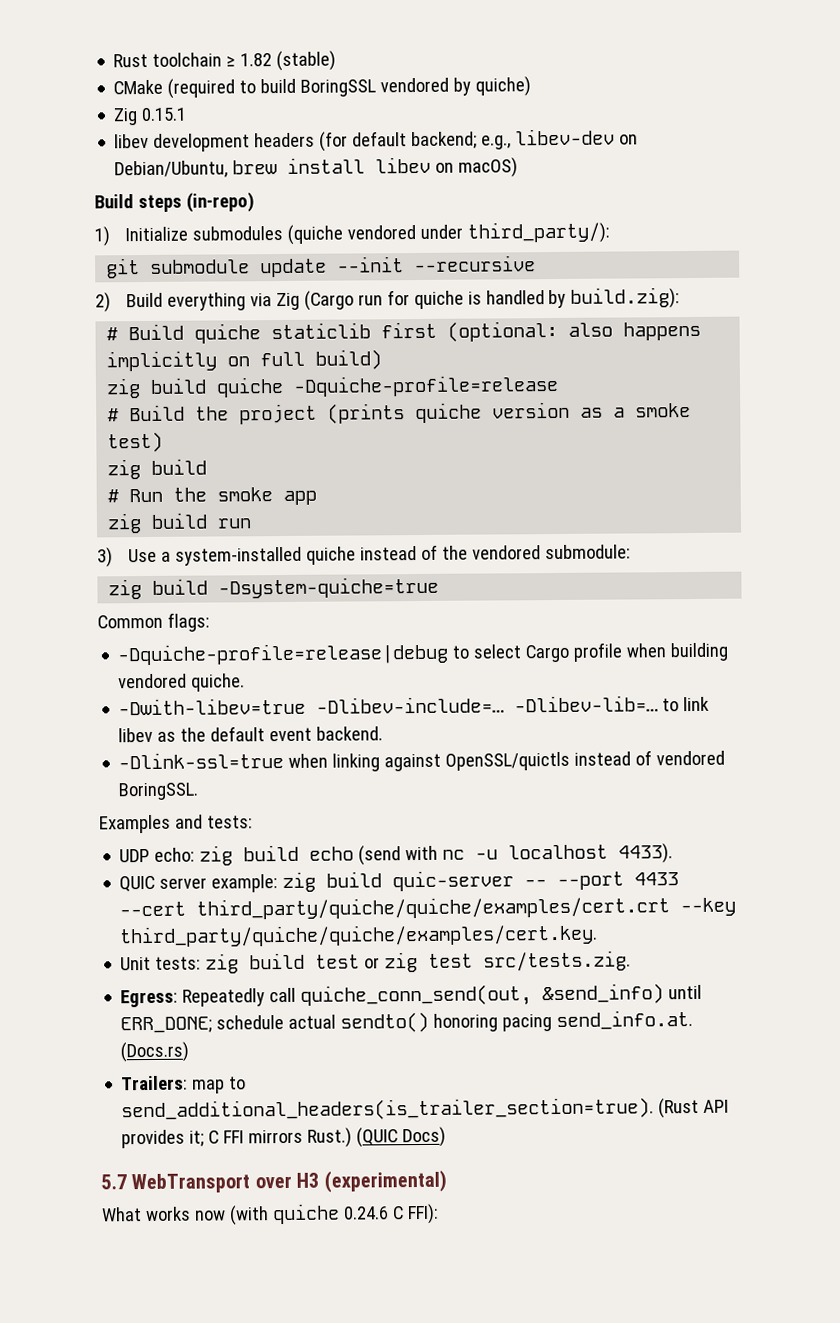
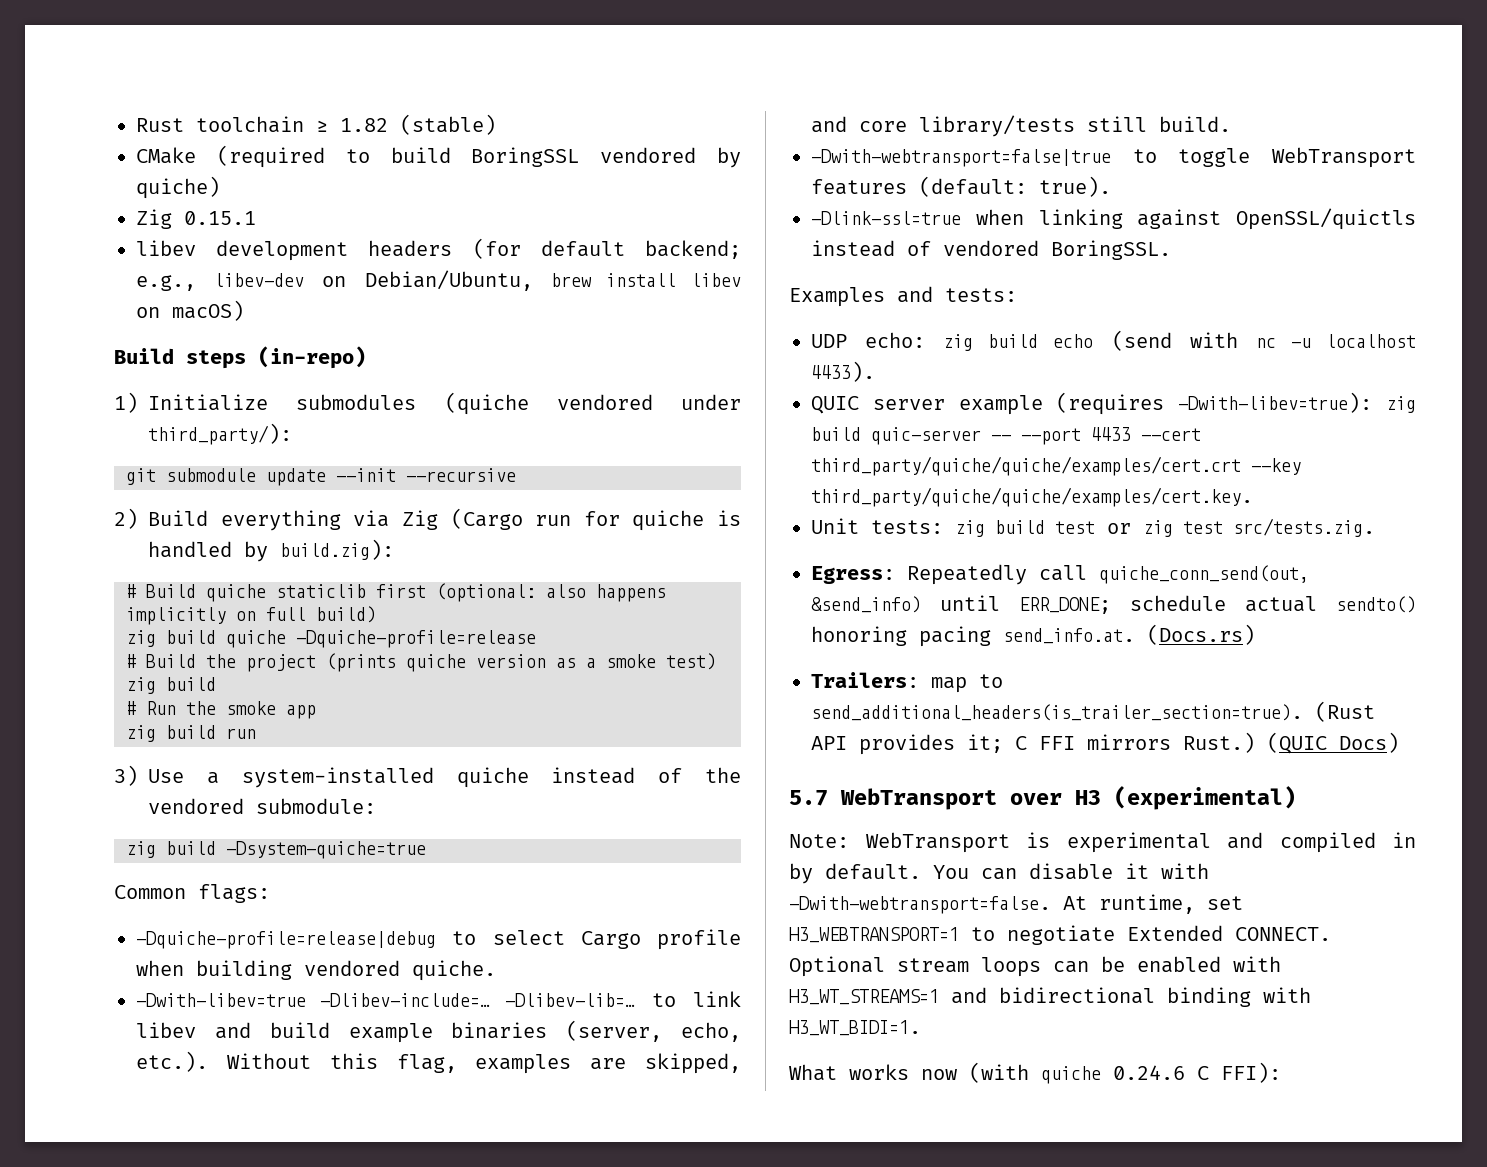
[157,726,384,742] as the default event backend. -> [214,1020,741,1043] [136,1051,741,1074] [811,115,1231,137] [811,147,1416,168] [811,176,1111,197] and build example binaries (server, echo, etc.). Without this flag, examples are skipped, and core library/tests still build. // -Dwith-webtransport=false|true to toggle WebTransport features (default: true).
[211,874,279,893] example: -> [958,392,1373,415] example (requires -Dwith-libev=true):
(447, 1181) none -> [789,832,1416,853] [789,863,1209,884] [789,894,1243,914] [789,925,1331,945] [789,956,1281,977] [789,987,1311,1007] [789,1020,921,1036] // Note: WebTransport is experimental and compiled in by default. You can disable it with -Dwith-webtransport=false. At runtime, set H3_WEBTRANSPORT=1 to negotiate Extended CONNECT. Optional stream loops can be enabled with H3_WT_STREAMS=1 and bidirectional binding with H3_WT_BIDI=1.

